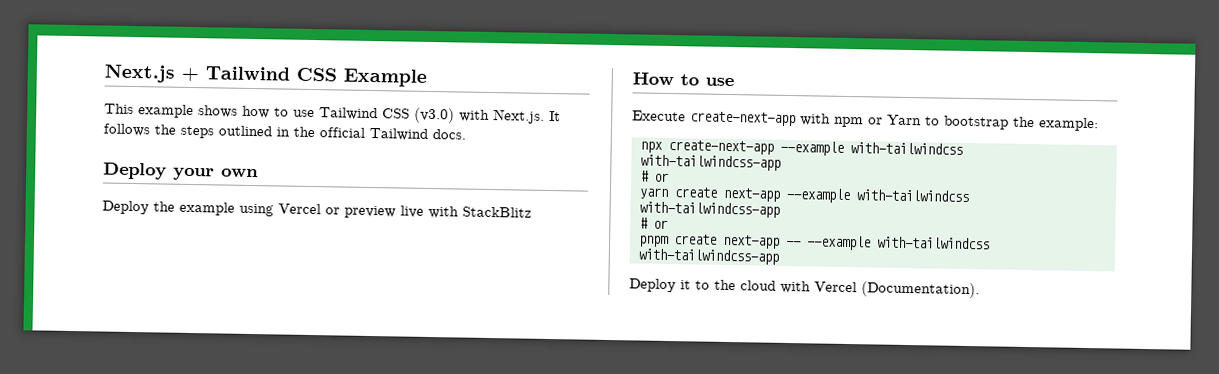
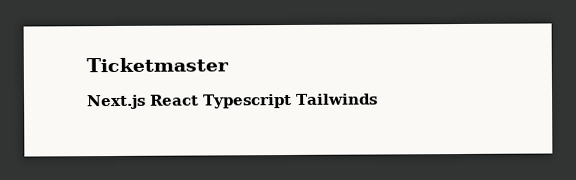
[104,64,427,87] [104,103,561,124] [103,123,466,141] [103,162,259,181] [102,200,532,219] [632,72,734,87] [632,110,1099,132] [640,139,963,156] [640,154,781,171] [640,170,669,182] [639,187,969,204] [639,201,780,218] [639,217,668,229] [639,234,990,251] [638,248,779,265] [629,278,980,299] Next.js + Tailwind CSS Example // This example shows how to use Tailwind CSS (v3.0) with Next.js. It follows the steps outlined in the official Tailwind docs. // Deploy your own // Deploy the example using Vercel or preview live with StackBlitz // How to use // Execute create-next-app with npm or Yarn to bootstrap the example: // npx create-next-app --example with-tailwindcss with-tailwindcss-app // # or // yarn create next-app --example with-tailwindcss with-tailwindcss-app // # or // pnpm create next-app -- --example with-tailwindcss with-tailwindcss-app // Deploy it to the cloud with Vercel (Documentation). -> [86,57,229,73] [87,93,378,110] Ticketmaster // Next.js React Typescript Tailwinds

